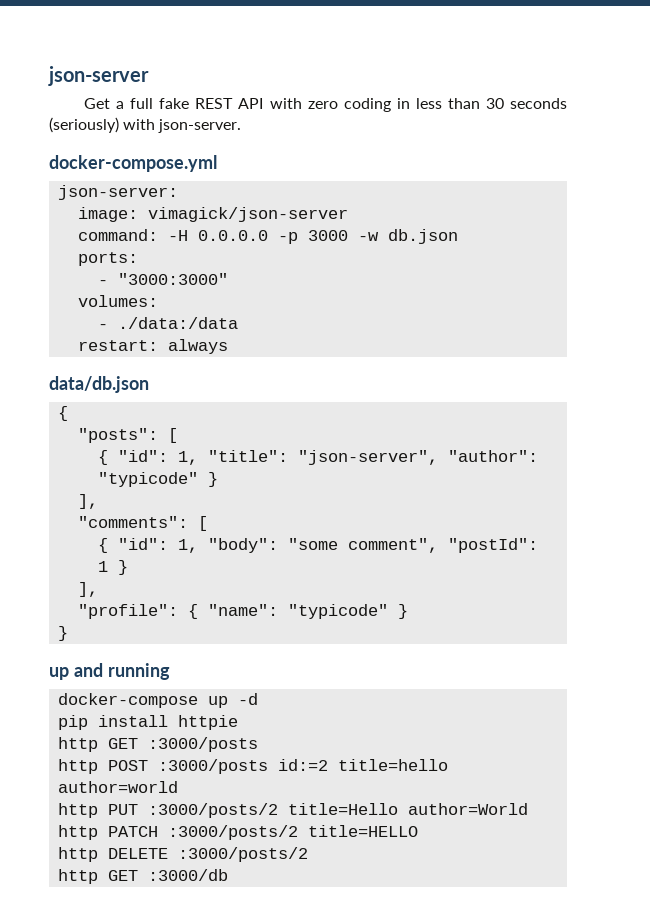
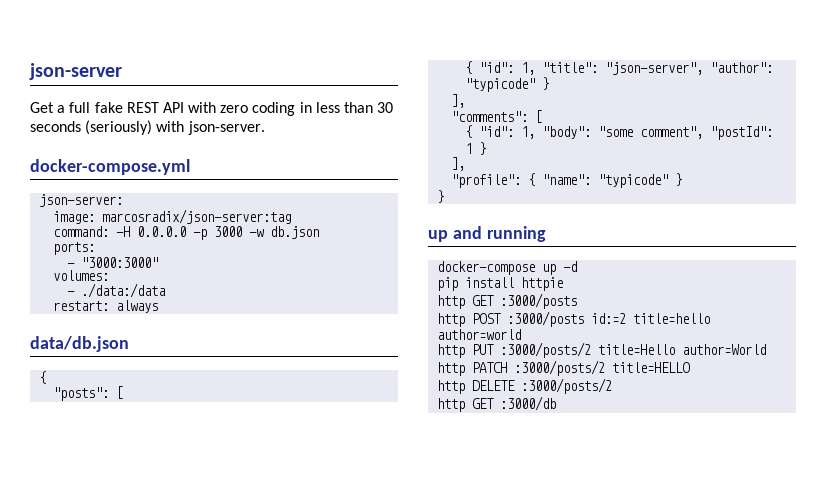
[148,207,349,222] vimagick/json-server -> [102,209,292,224] marcosradix/json-server:tag

